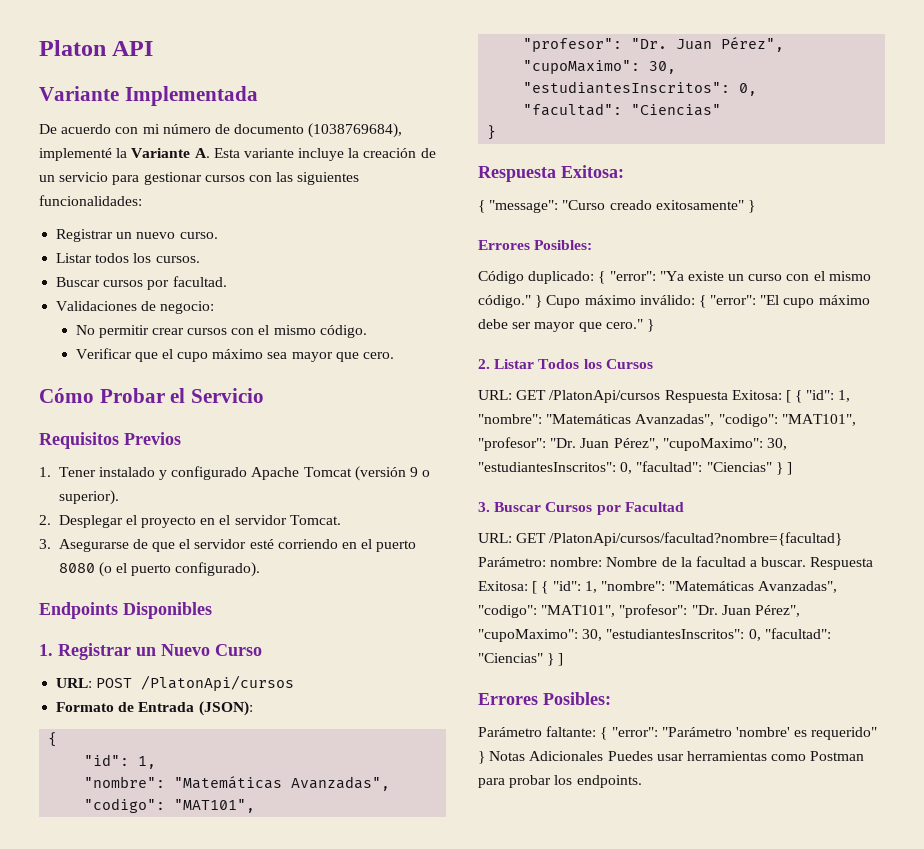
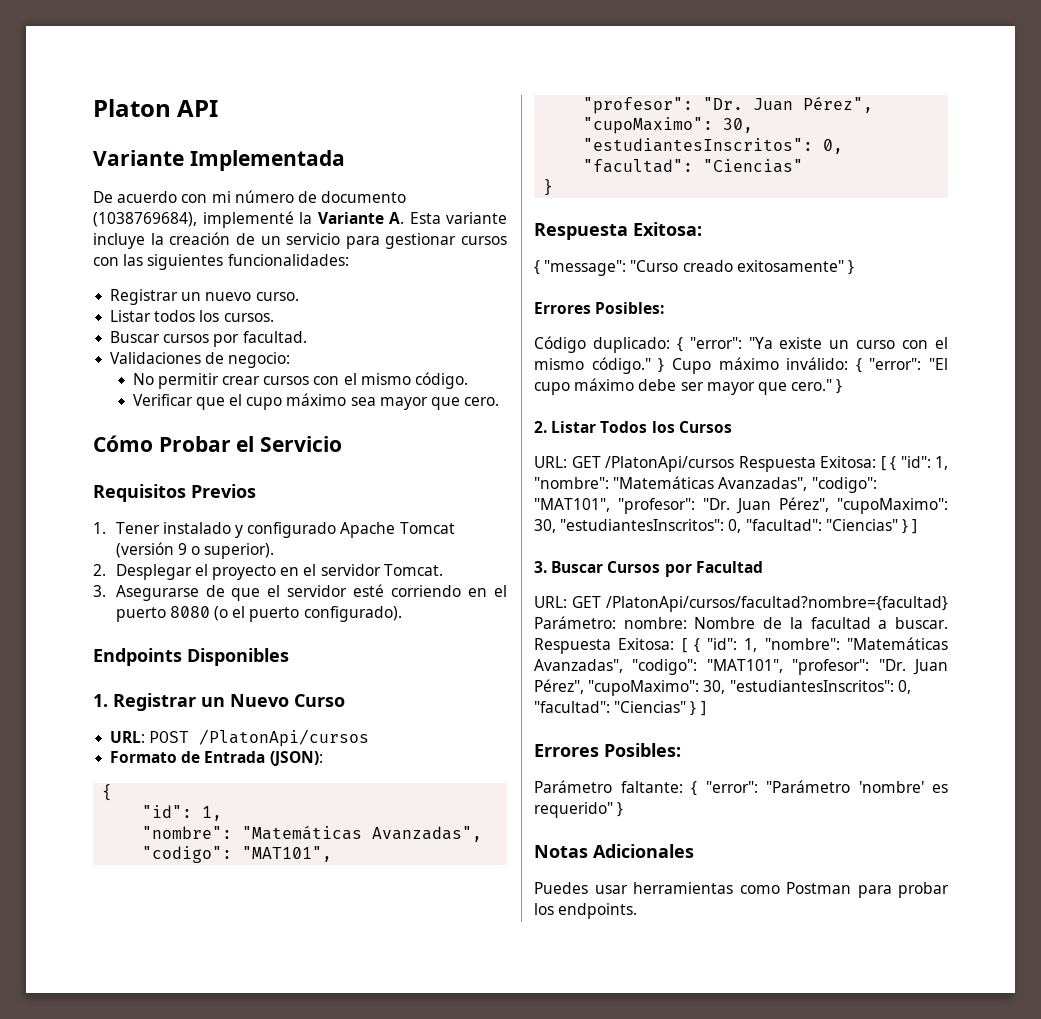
(485, 757) none -> (624, 809) //
(604, 756) none -> (694, 851) //

